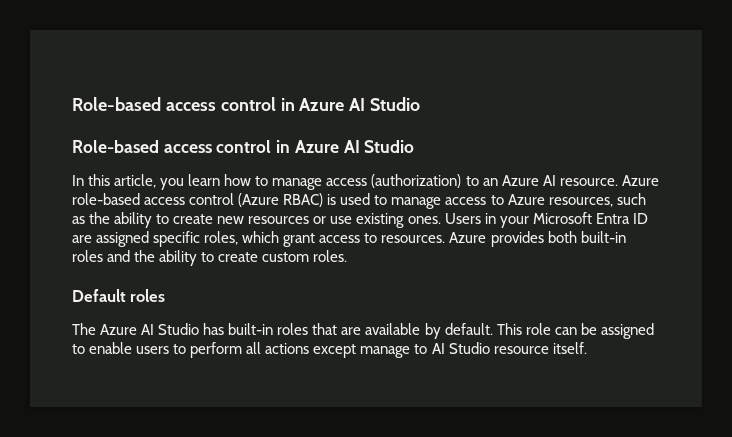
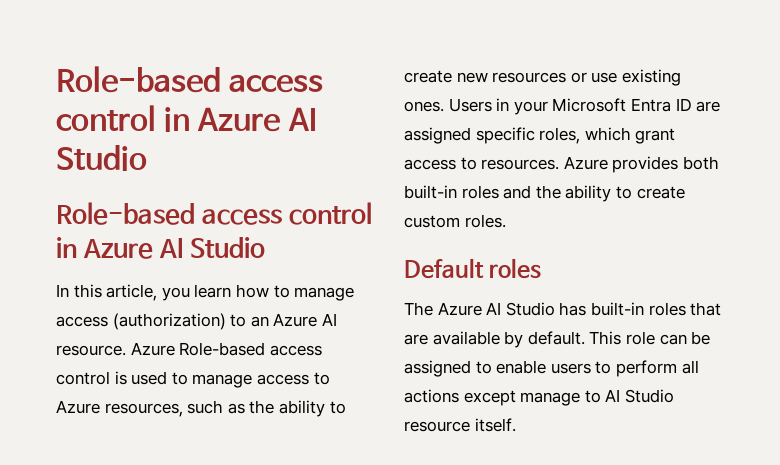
[72,193,324,207] role-based access control (Azure RBAC) -> [179,342,322,356] [56,371,110,385] Role-based access control

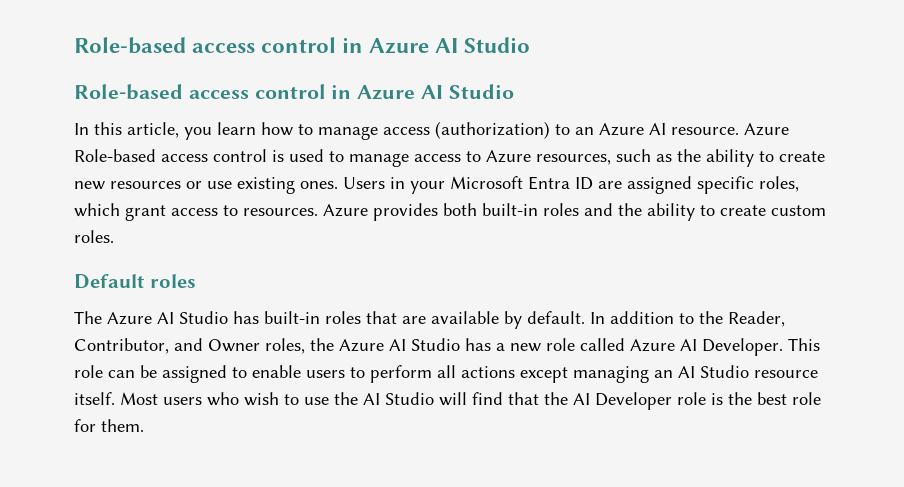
(585, 338) none -> [590,311,785,327] [74,338,783,356] In addition to the Reader, Contributor, and Owner roles, the Azure AI Studio has a new role called Azure AI Developer.
[520,390,601,406] manage to -> [573,366,673,383] managing an
(516, 425) none -> [120,392,821,410] [74,419,144,432] Most users who wish to use the AI Studio will find that the AI Developer role is the best role for them.

